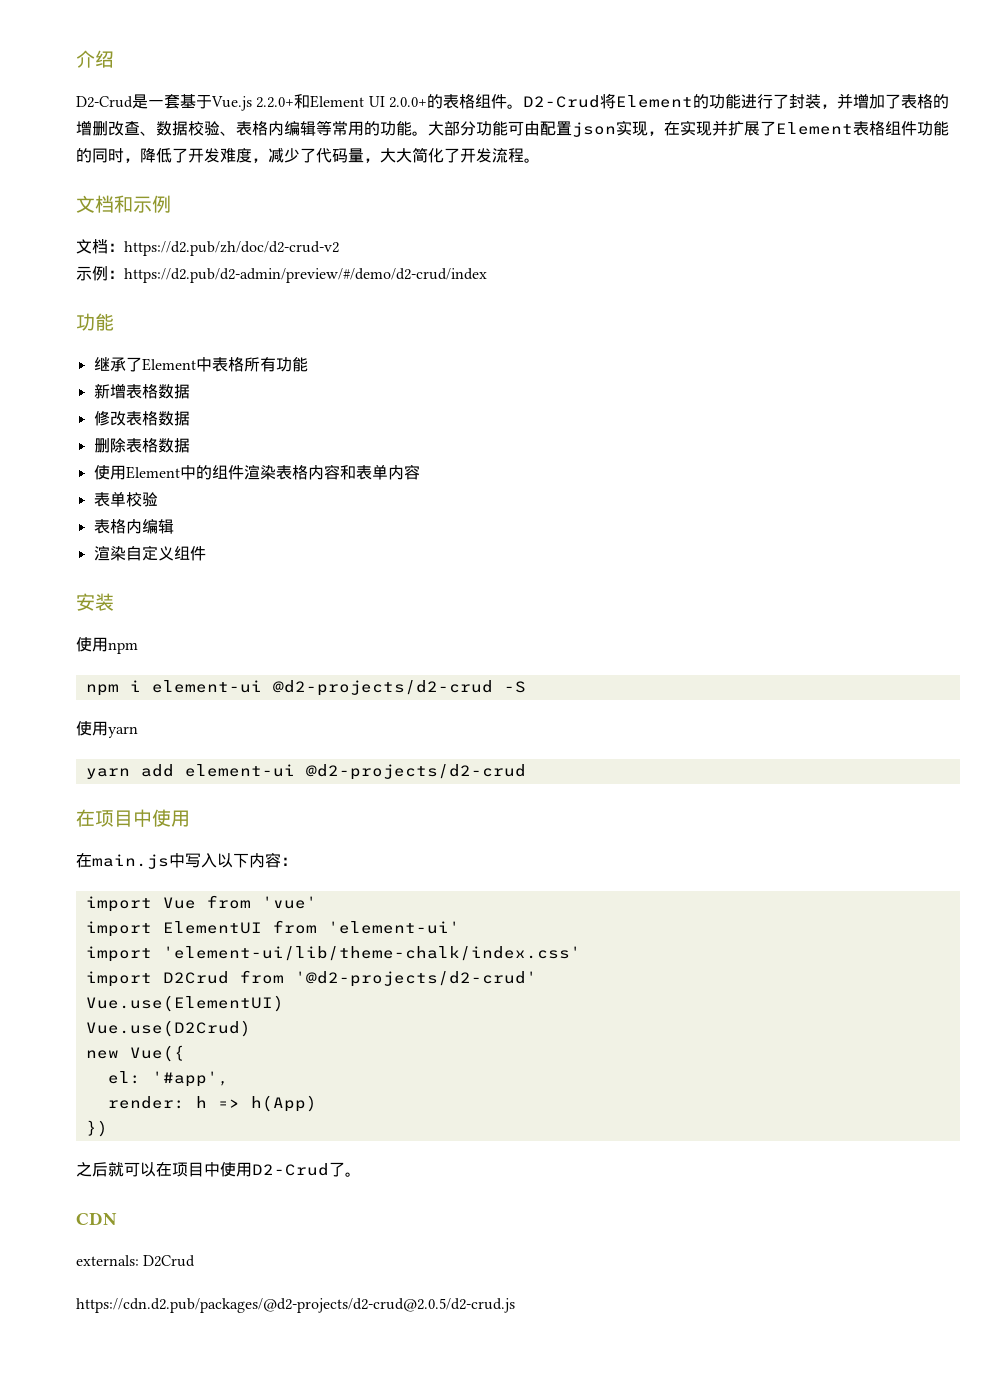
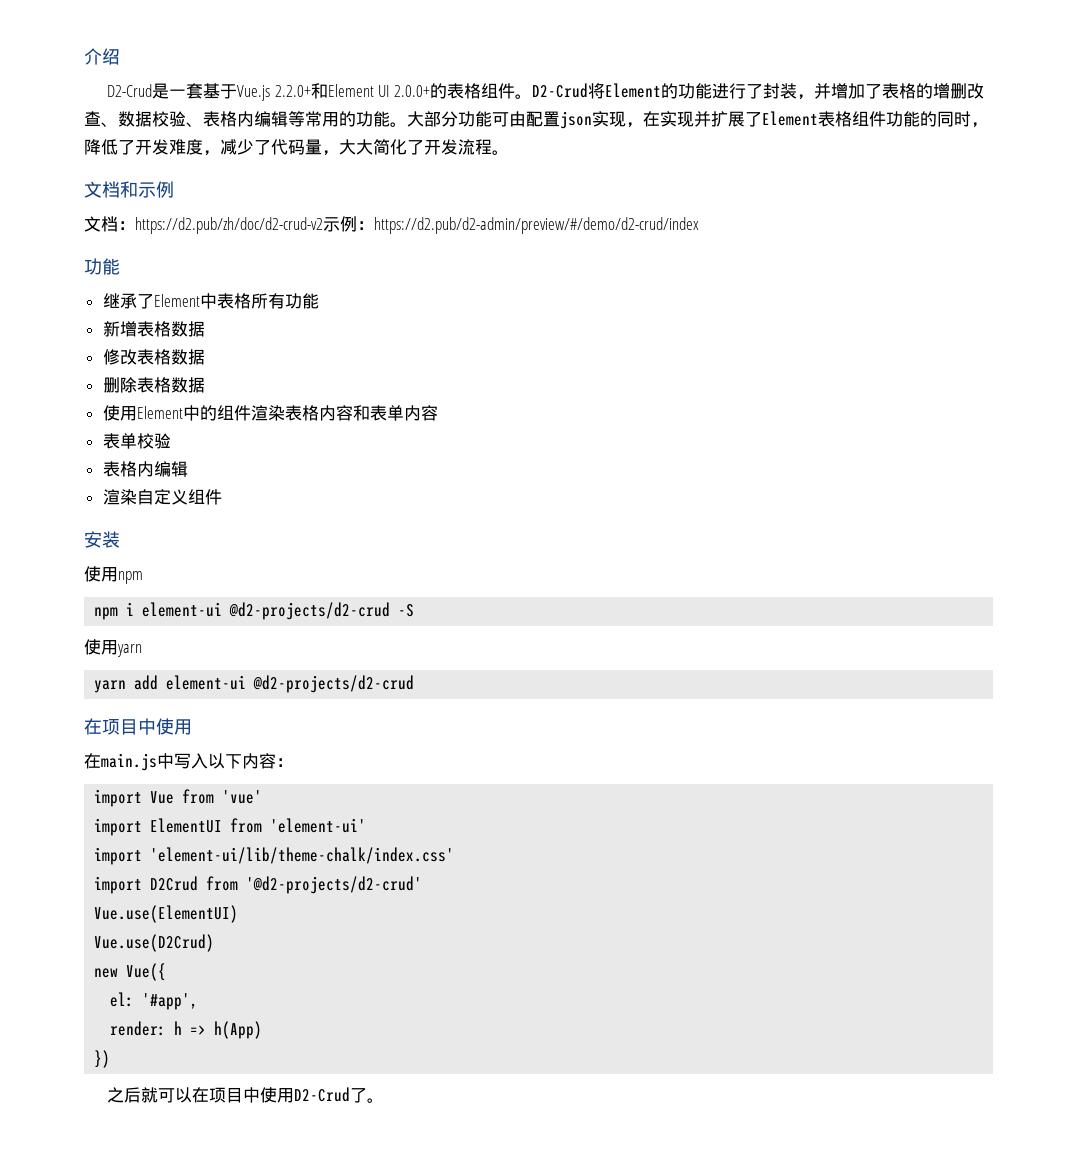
(339, 248) // -> (323, 225) none
[76,1212,117,1225] [76,1255,196,1267] [76,1298,515,1313] // CDN // externals: D2Crud // https://cdn.d2.pub/packages/@d2-projects/d2-crud@2.0.5/d2-crud.js -> (385, 1100) none

